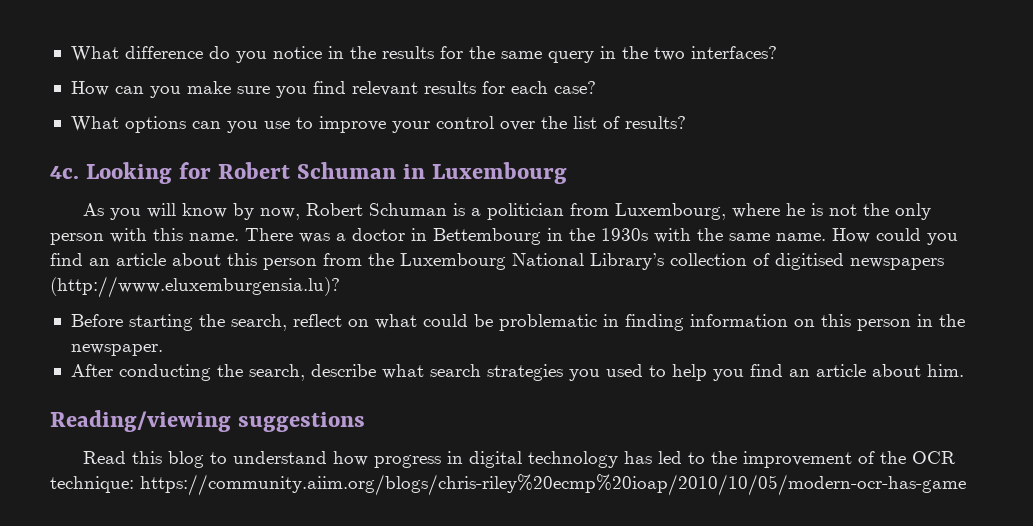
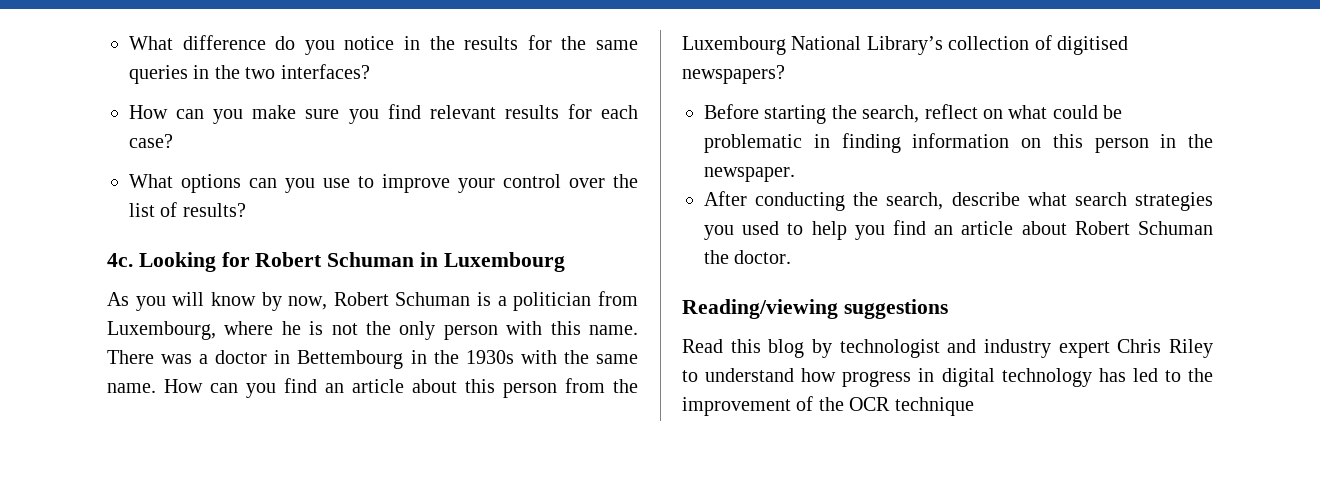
[547,51,594,63] query -> [129,65,188,84] queries
[876,228,921,241] could -> [210,383,238,393] can
[850,258,944,270] [50,276,340,298] newspapers (http://www.eluxemburgensia.lu)? -> [682,65,785,84] newspapers?
[926,364,964,377] him. -> [1074,221,1213,235] [704,250,792,264] Robert Schuman the doctor.
(205, 459) none -> [812,339,1213,358] by technologist and industry expert Chris Riley
[50,474,966,496] technique: https://community.aiim.org/blogs/chris-riley%20ecmp%20ioap/2010/10/05/modern-ocr-has-game -> [894,397,974,416] technique

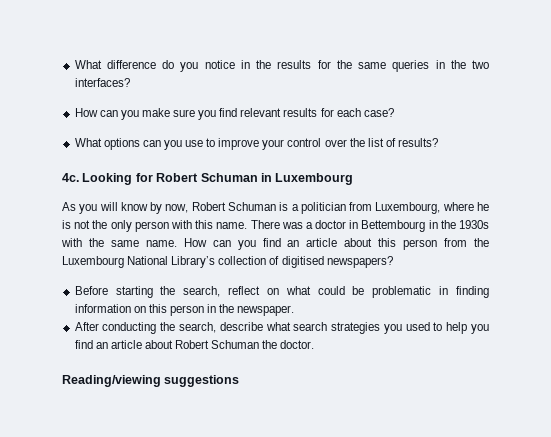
[682,339,1213,358] [682,368,1213,387] [682,396,974,416] // Read this blog by technologist and industry expert Chris Riley to understand how progress in digital technology has led to the improvement of the OCR technique -> (240, 381) none

